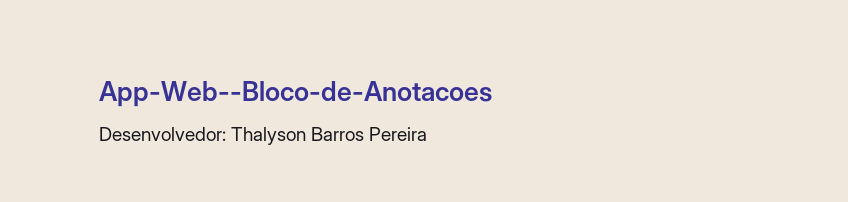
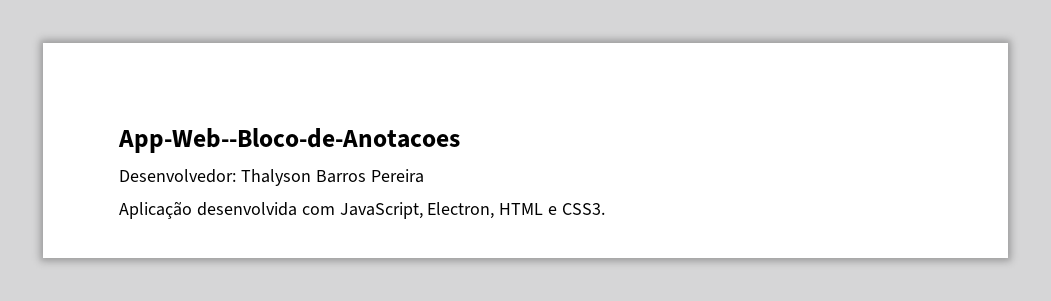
(428, 134) none -> [119,201,606,219] // Aplicação desenvolvida com JavaScript, Electron, HTML e CSS3.

